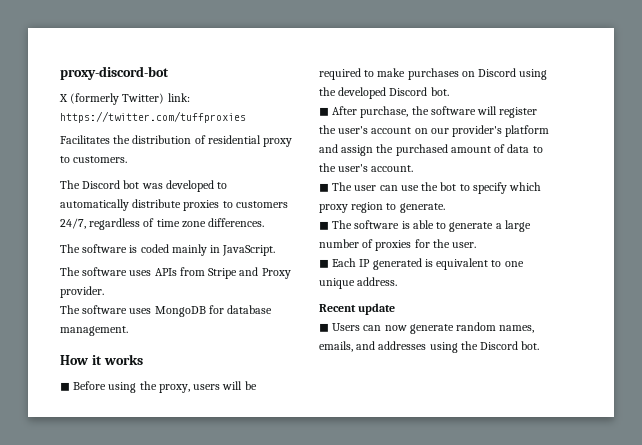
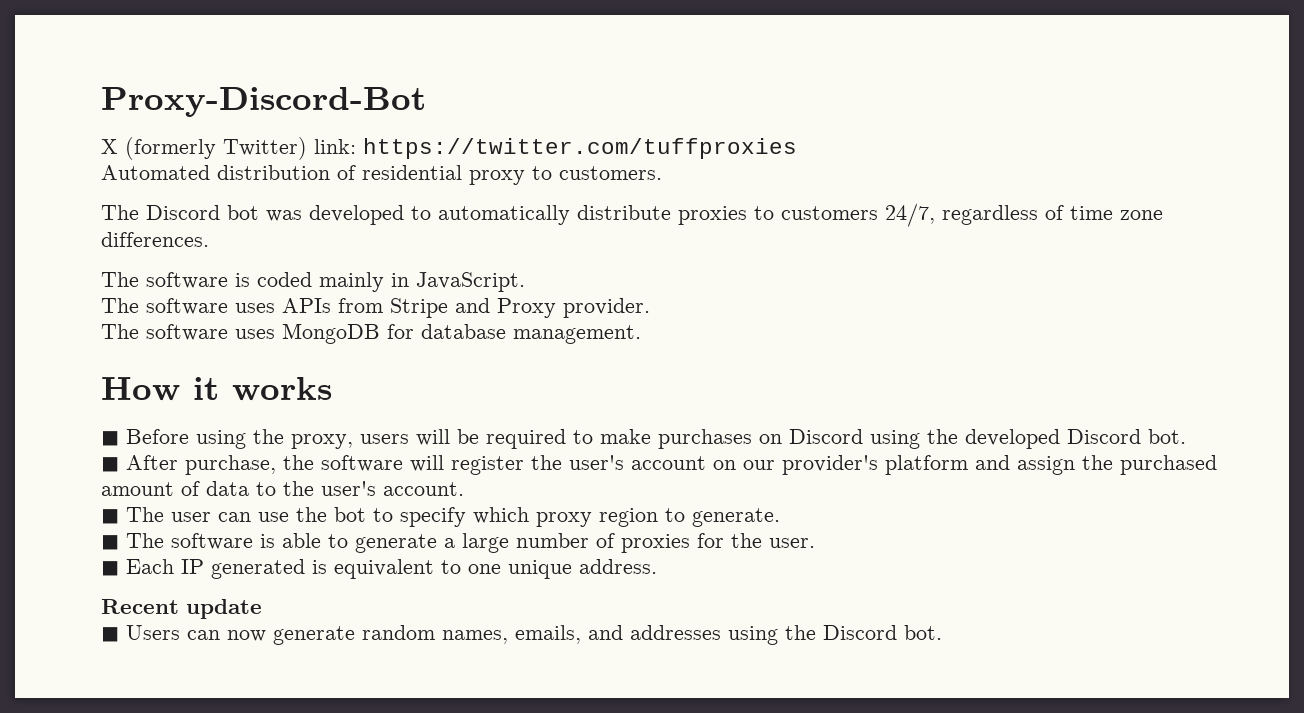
[60,66,169,80] proxy-discord-bot -> [101,87,426,117] Proxy-Discord-Bot
[60,135,131,144] Facilitates the -> [101,165,210,180] Automated

